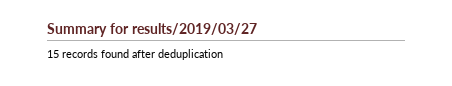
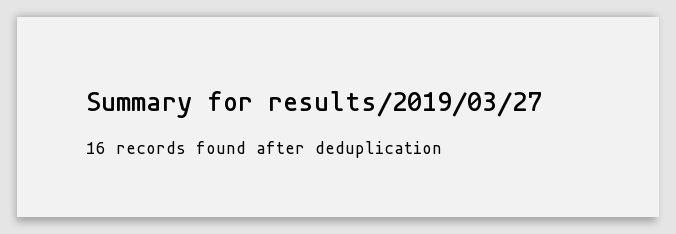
[47,50,59,58] 15 -> [86,142,106,154] 16

